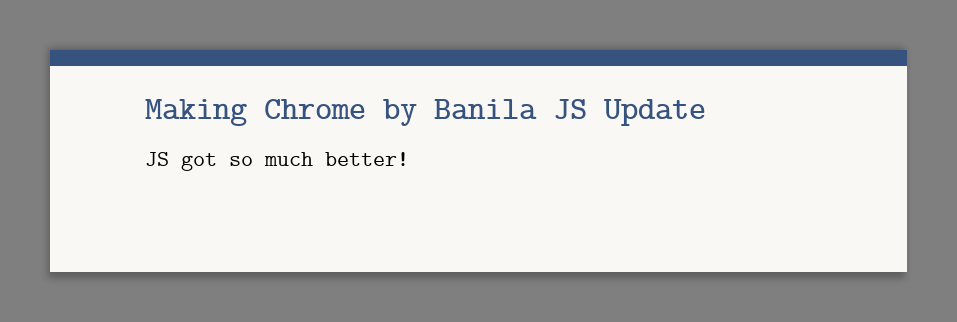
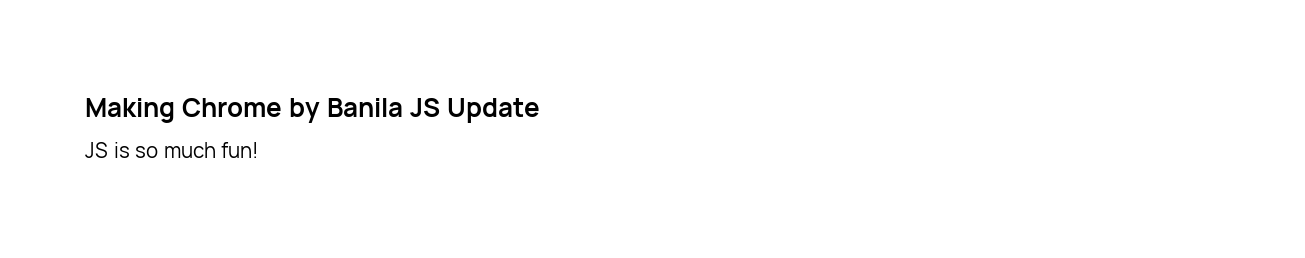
[181,153,217,171] got -> [113,142,130,158] is
[325,152,409,166] better! -> [221,142,259,158] fun!

